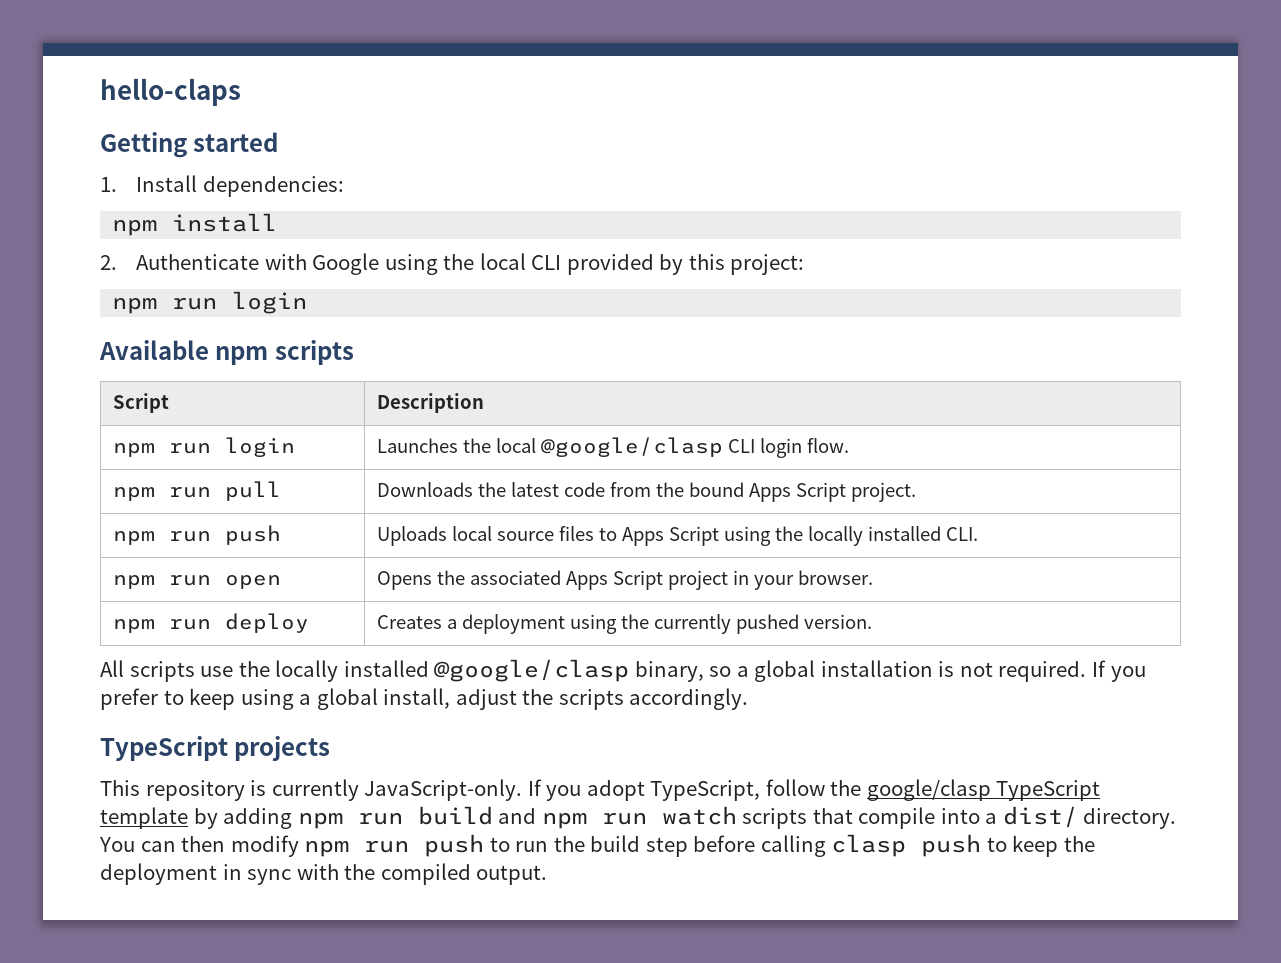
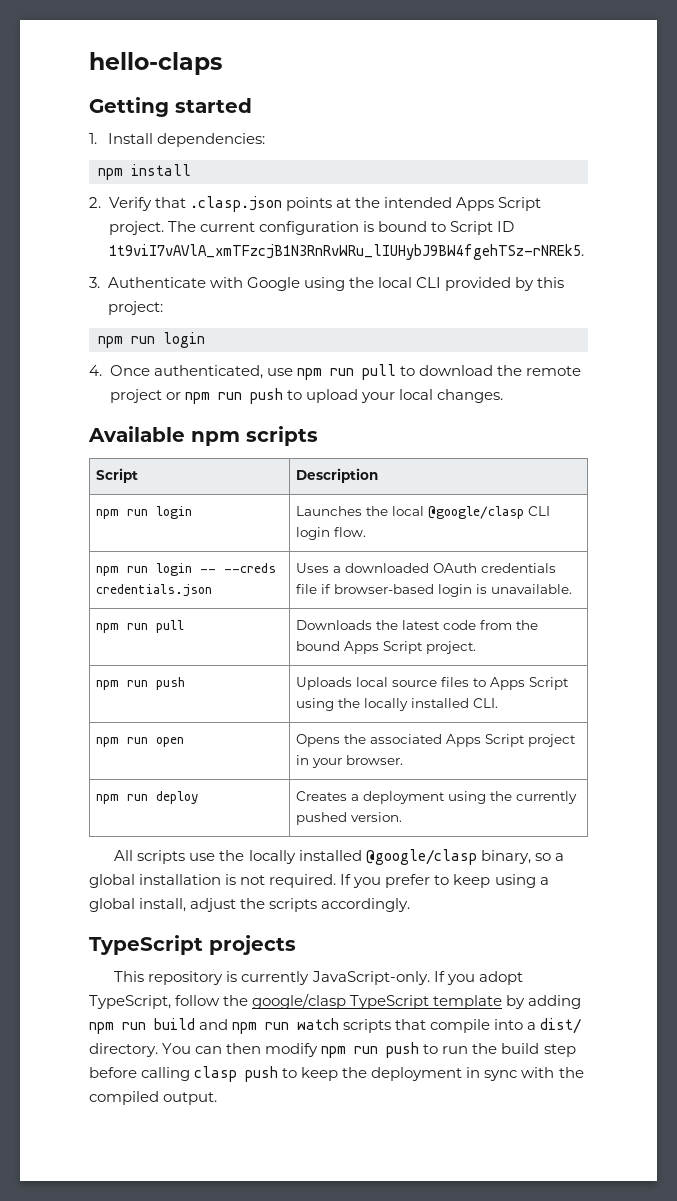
(117, 262) none -> [108,196,541,212] [108,221,514,235] [108,244,584,260] [89,277,100,288] Verify that .clasp.json points at the intended Apps Script project. The current configuration is bound to Script ID 1t9viI7vAVlA_xmTFzcjB1N3RnRvWRu_lIUHybJ9BW4fgehTSz-rNREk5. // 3.
(308, 302) none -> [89,364,581,380] [109,388,503,404] // 4. Once authenticated, use npm run pull to download the remote project or npm run push to upload your local changes.
(850, 445) none -> [96,563,277,576] [96,584,213,597] [296,563,557,573] [296,584,573,597] // npm run login -- --creds credentials.json | Uses a downloaded OAuth credentials file if browser-based login is unavailable.

